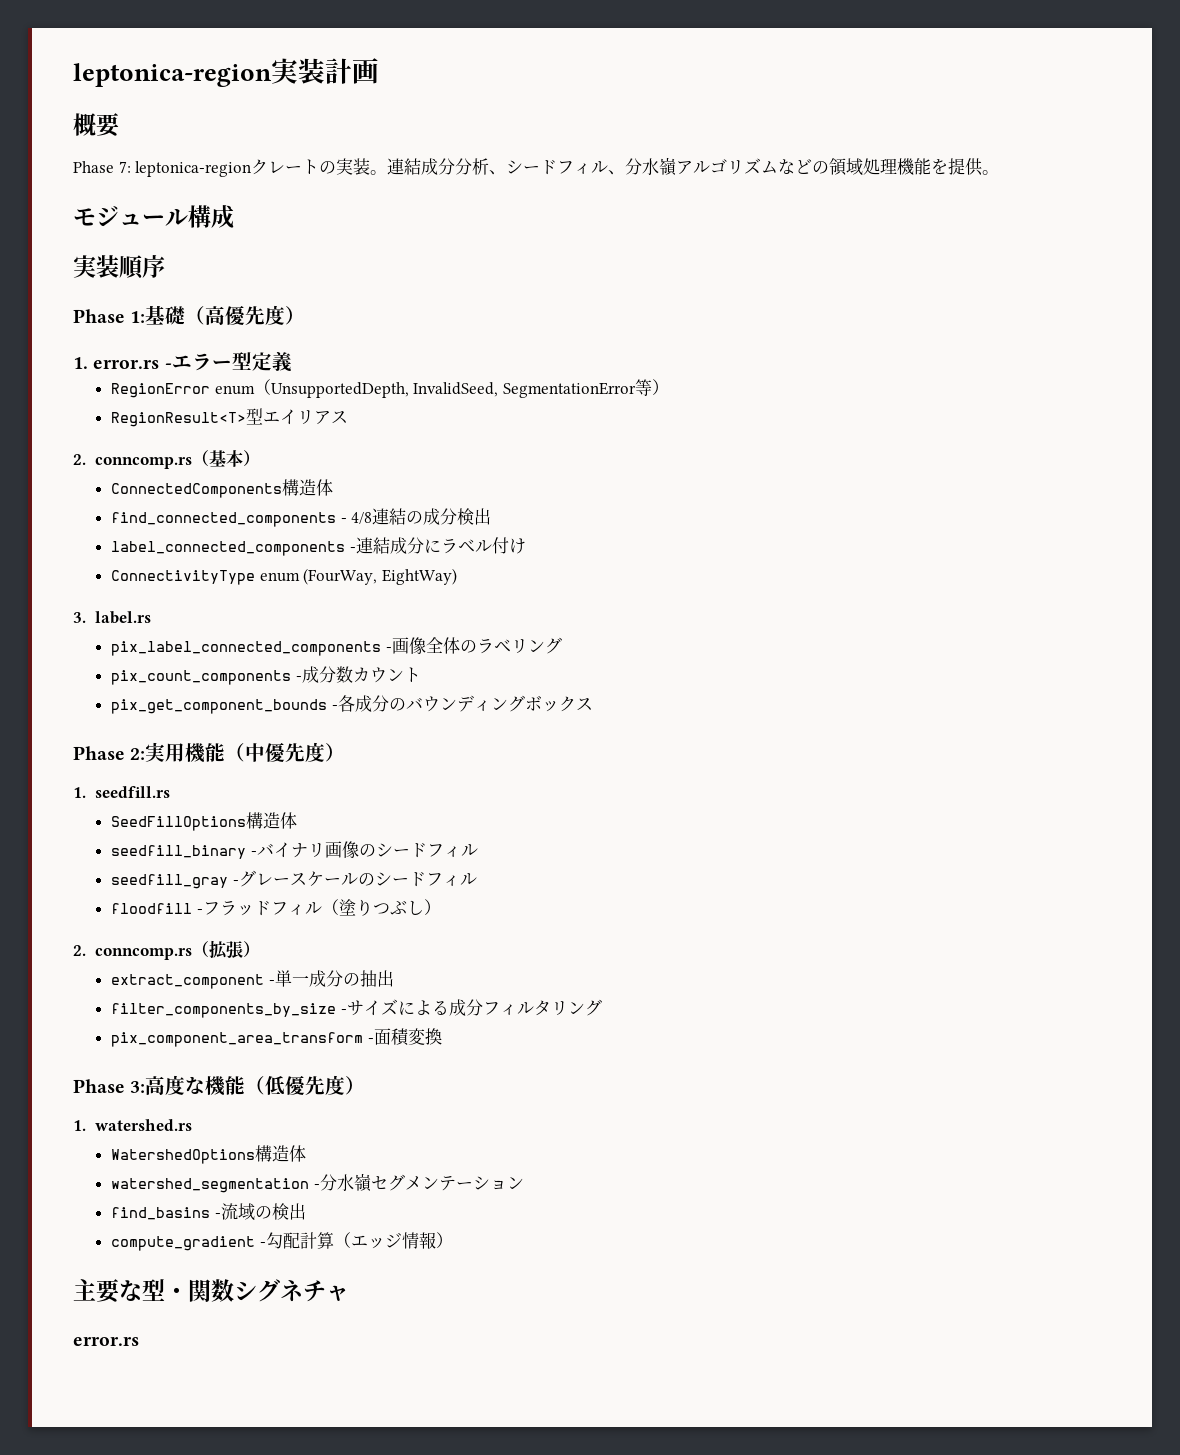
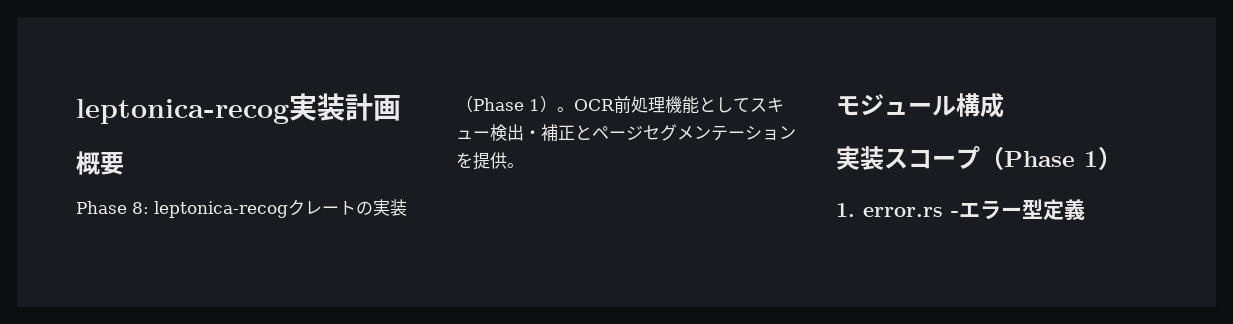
[73,63,272,87] leptonica-region -> [76,99,289,124] leptonica-recog
[118,161,252,177] 7: leptonica-region -> [132,201,288,218] 8: leptonica-recog
[370,157,932,176] 。連結成分分析、シードフィル、分水嶺アルゴリズムなどの領域処理機能 -> [456,96,784,114] [456,124,796,141] （Phase 1）。OCR前処理機能としてスキュー検出・補正とページセグメンテーション
[119,255,165,279] [73,305,286,325] 順序 // Phase 1:基礎（高優先度 -> [884,146,1098,170] スコープ（Phase 1
[111,379,669,398] [111,408,349,427] [73,450,260,469] [111,479,334,498] [111,508,492,527] [111,537,526,556] [111,568,457,585] [73,611,151,624] [111,637,562,656] [111,666,421,685] [111,695,593,714] [73,742,346,763] [73,786,170,798] [111,812,298,831] [111,841,478,859] [111,870,477,889] [111,899,441,916] [73,940,260,960] [111,970,394,989] [111,999,602,1018] [111,1028,442,1047] [73,1075,366,1096] [73,1119,192,1131] [111,1145,307,1164] [111,1173,524,1193] [111,1203,306,1221] [111,1232,453,1251] [73,1279,349,1303] [73,1337,139,1346] // RegionError enum（UnsupportedDepth, InvalidSeed, SegmentationError等） // RegionResult<T>型エイリアス // 2. conncomp.rs（基本） // ConnectedComponents構造体 // find_connected_components - 4/8連結の成分検出 // label_connected_components -連結成分にラベル付け // ConnectivityType enum (FourWay, EightWay) // 3. label.rs // pix_label_connected_components -画像全体のラベリング // pix_count_components -成分数カウント // pix_get_component_bounds -各成分のバウンディングボックス // Phase 2:実用機能（中優先度） // 1. seedfill.rs // SeedFillOptions構造体 // seedfill_binary -バイナリ画像のシードフィル // seedfill_gray -グレースケールのシードフィル // floodfill -フラッドフィル（塗りつぶし） // 2. conncomp.rs（拡張） // extract_component -単一成分の抽出 // filter_components_by_size -サイズによる成分フィルタリング // pix_component_area_transform -面積変換 // Phase 3:高度な機能（低優先度） // 1. watershed.rs // WatershedOptions構造体 // watershed_segmentation -分水嶺セグメンテーション // find_basins -流域の検出 // compute_gradient -勾配計算（エッジ情報） // 主要な型・関数シグネチャ // error.rs -> (1085, 209) none

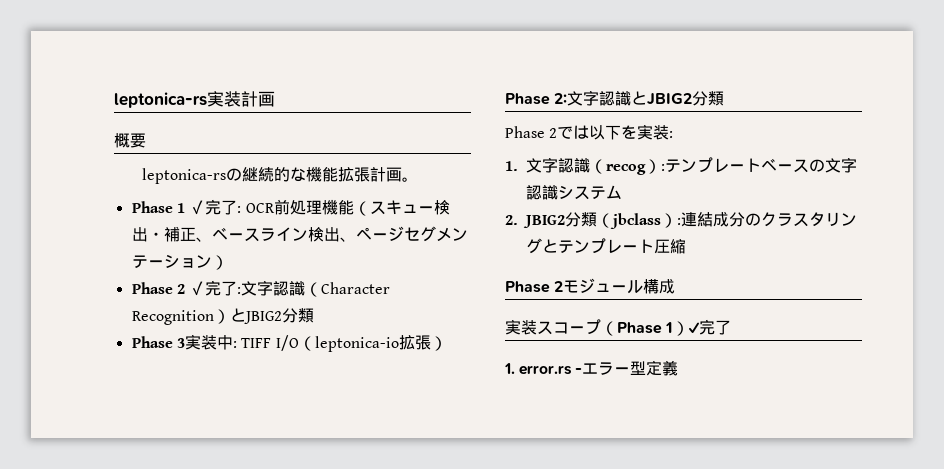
[76,99,289,124] leptonica-recog -> [114,92,207,108] leptonica-rs
[76,199,407,218] [456,96,574,113] Phase 8: leptonica-recogクレートの実装（Phase 1）。 -> [141,166,418,184] [131,199,242,215] leptonica-rsの継続的な機能拡張計画。 // Phase 1 ✓完了:
[699,97,750,113] として -> [353,201,370,216] （
[575,125,592,140] と -> [195,227,356,242] 、ベースライン検出、
[456,152,524,170] を提供。 // -> [211,255,228,270] [131,280,391,297] [131,308,314,325] [131,334,447,352] [505,90,725,106] [505,124,674,140] [505,157,857,175] [526,185,622,200] [505,212,857,229] [526,238,686,254] [505,281,564,293] ） // Phase 2 ✓完了:文字認識（Character Recognition）とJBIG2分類 // Phase 3実装中: TIFF I/O（leptonica-io拡張） // Phase 2:文字認識とJBIG2分類 // Phase 2では以下を実装: // 1.文字認識（recog）:テンプレートベースの文字認識システム // 2. JBIG2分類（jbclass）:連結成分のクラスタリングとテンプレート圧縮 // Phase 2
(1122, 158) none -> [689,319,732,335] ✓完了

